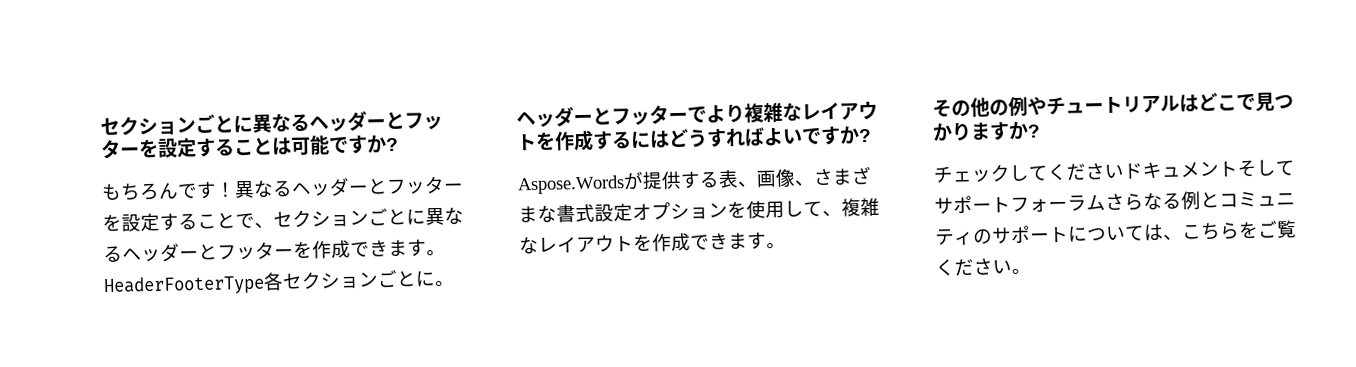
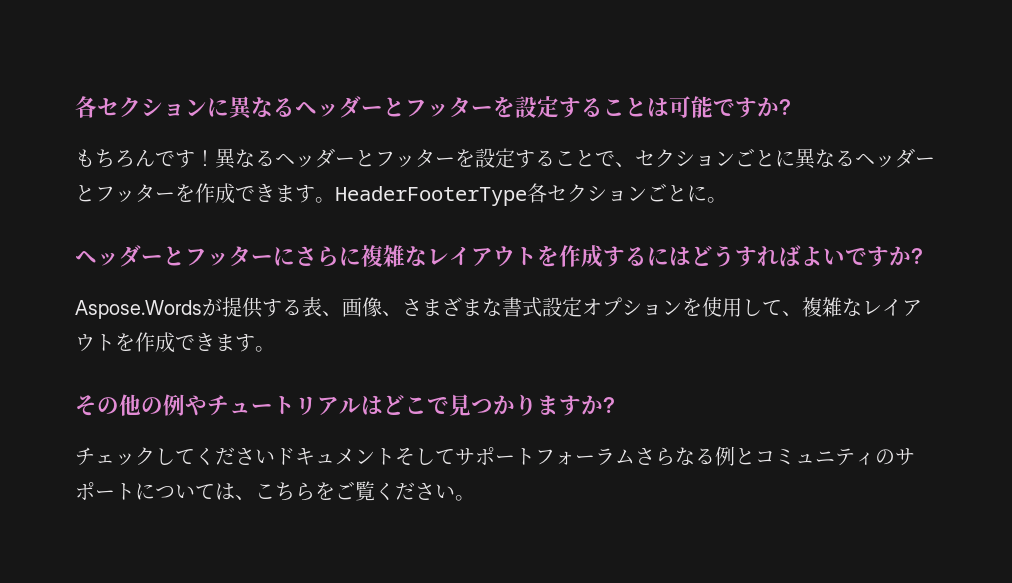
[100,113,234,136] セクションごと -> [75,96,207,118] 各セクション
[687,103,745,124] でより -> [273,246,361,267] にさらに

